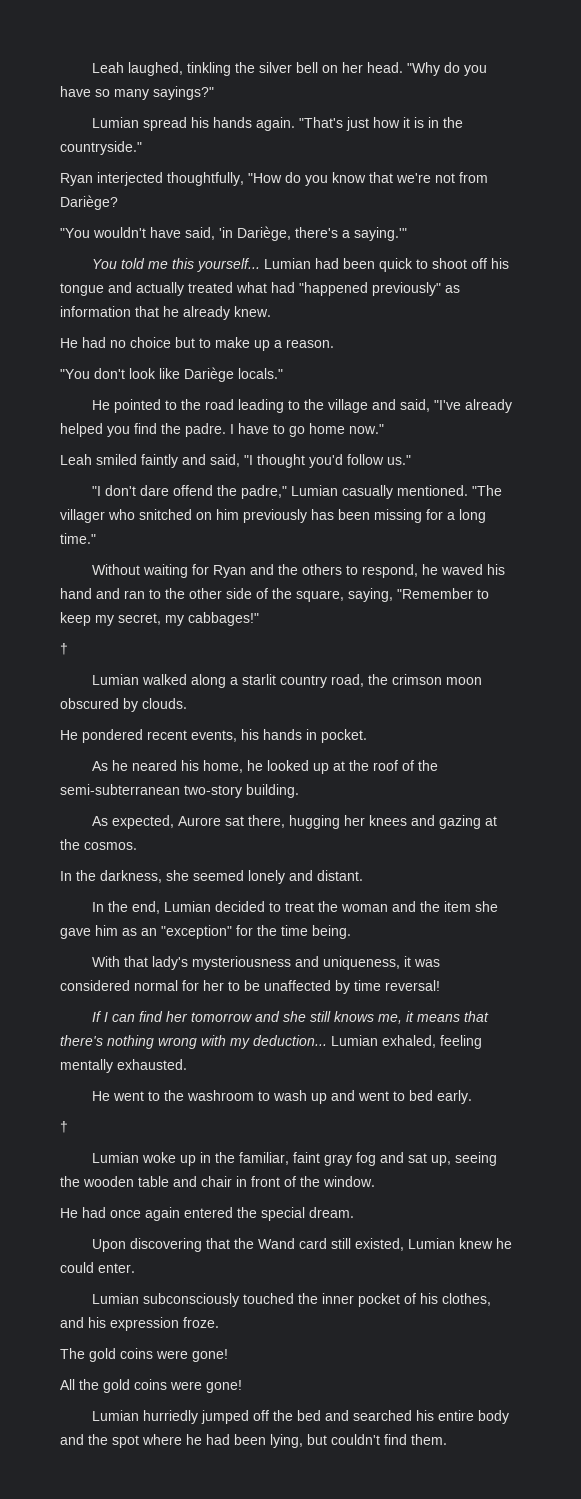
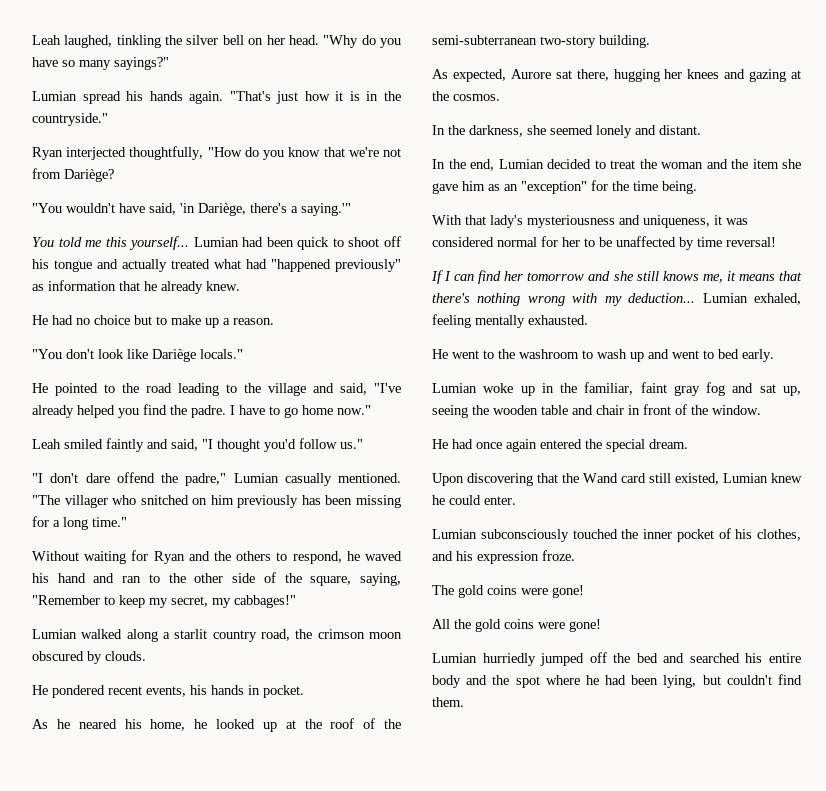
[60,643,68,655] // † -> (296, 601) none
[60,1121,68,1133] // † -> (774, 355) none

